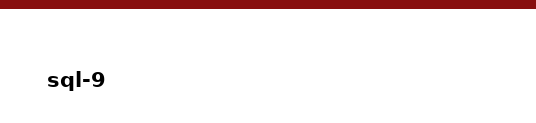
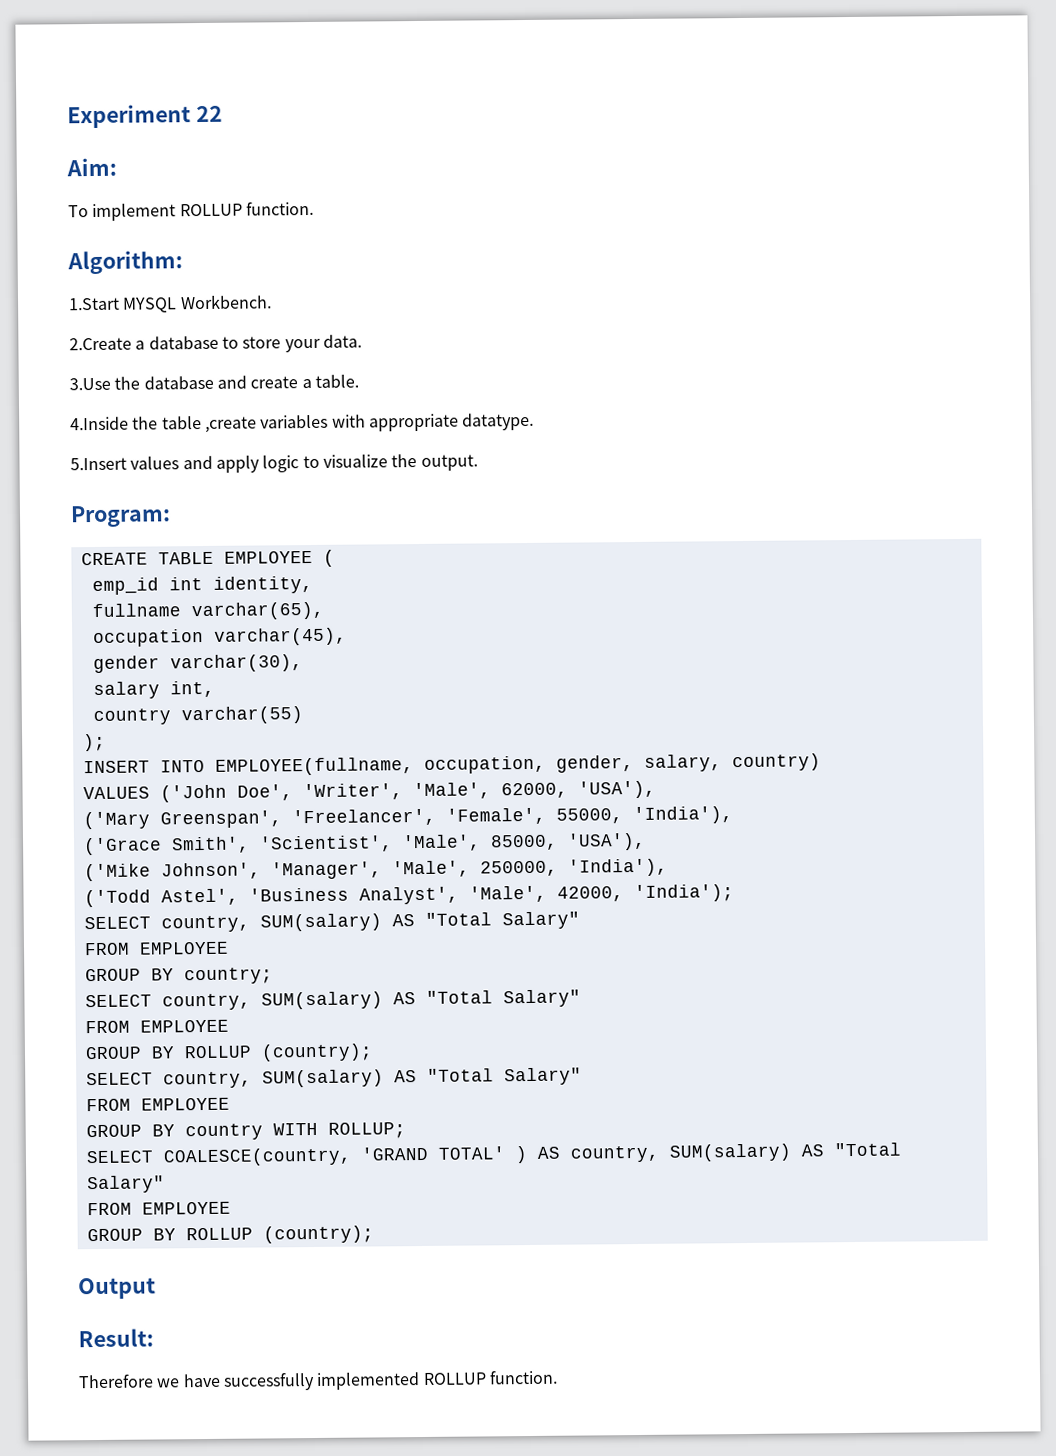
[47,71,106,91] sql-9 -> [67,104,223,129] [66,157,117,177] [68,200,314,222] [67,250,183,275] [69,294,272,313] [69,334,362,353] [69,374,359,391] [70,412,535,433] [70,454,478,473] [70,505,171,528] [80,549,335,567] [91,575,313,596] [91,601,324,621] [92,627,347,648] [92,654,303,674] [92,680,215,700] [92,706,303,726] [82,733,106,752] [82,753,821,776] [82,780,656,803] [82,806,733,830] [82,832,646,856] [83,858,668,882] [83,884,734,908] [83,911,580,933] [83,941,229,956] [84,967,273,985] [84,989,581,1011] [84,1019,229,1034] [84,1043,373,1062] [85,1067,582,1089] [85,1097,230,1112] [85,1122,406,1141] [85,1142,901,1167] [86,1175,165,1194] [86,1201,231,1216] [86,1225,374,1244] [78,1277,156,1300] [78,1328,154,1348] [78,1369,558,1391] Experiment 22 // Aim: // To implement ROLLUP function. // Algorithm: // 1.Start MYSQL Workbench. // 2.Create a database to store your data. // 3.Use the database and create a table. // 4.Inside the table ,create variables with appropriate datatype. // 5.Insert values and apply logic to visualize the output. // Program: // CREATE TABLE EMPLOYEE ( // emp_id int identity, // fullname varchar(65), // occupation varchar(45), // gender varchar(30), // salary int, // country varchar(55) // ); // INSERT INTO EMPLOYEE(fullname, occupation, gender, salary, country) // VALUES ('John Doe', 'Writer', 'Male', 62000, 'USA'), // ('Mary Greenspan', 'Freelancer', 'Female', 55000, 'India'), // ('Grace Smith', 'Scientist', 'Male', 85000, 'USA'), // ('Mike Johnson', 'Manager', 'Male', 250000, 'India'), // ('Todd Astel', 'Business Analyst', 'Male', 42000, 'India'); // SELECT country, SUM(salary) AS "Total Salary" // FROM EMPLOYEE // GROUP BY country; // SELECT country, SUM(salary) AS "Total Salary" // FROM EMPLOYEE // GROUP BY ROLLUP (country); // SELECT country, SUM(salary) AS "Total Salary" // FROM EMPLOYEE // GROUP BY country WITH ROLLUP; // SELECT COALESCE(country, 'GRAND TOTAL' ) AS country, SUM(salary) AS "Total Salary" // FROM EMPLOYEE // GROUP BY ROLLUP (country); // Output // Result: // Therefore we have successfully implemented ROLLUP function.

